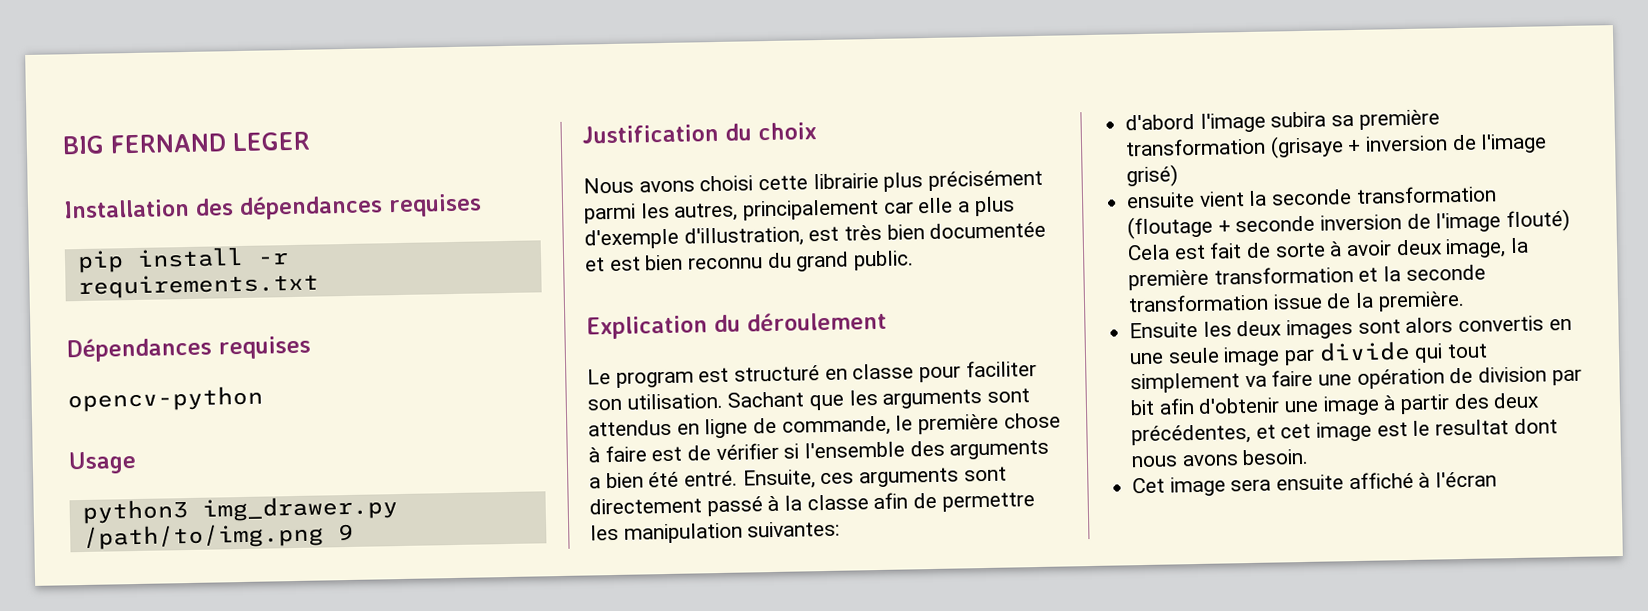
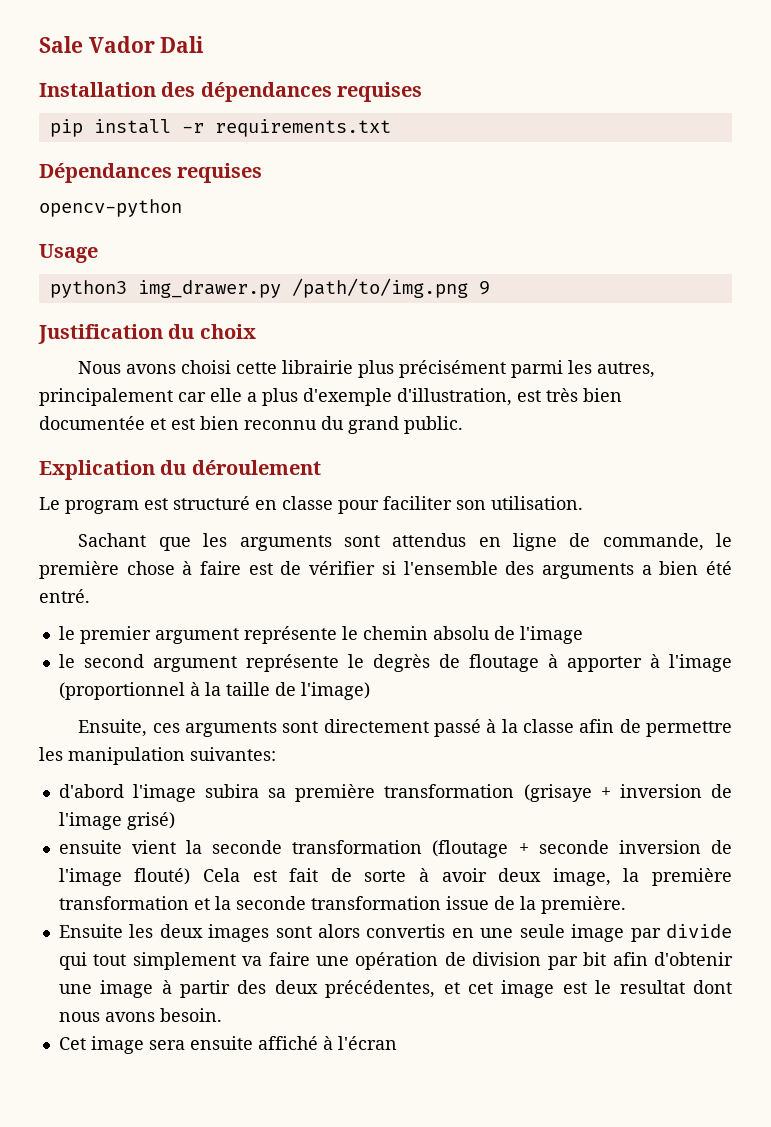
[62,131,310,155] BIG FERNAND LEGER -> [39,36,205,53] Sale Vador Dali
(723, 401) none -> (583, 503) //
(739, 478) none -> [58,626,583,644] [58,654,732,672] [58,682,370,700] // le premier argument représente le chemin absolu de l'image // le second argument représente le degrès de floutage à apporter à l'image (proportionnel à la taille de l'image) //

